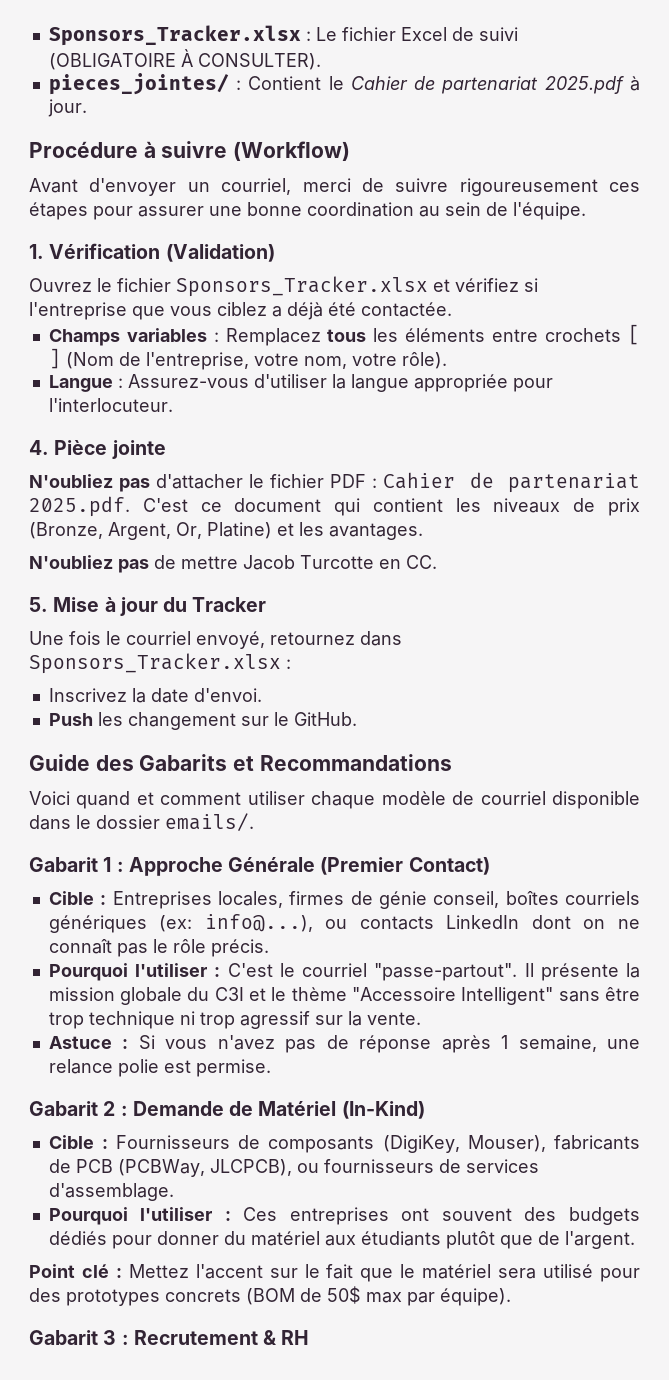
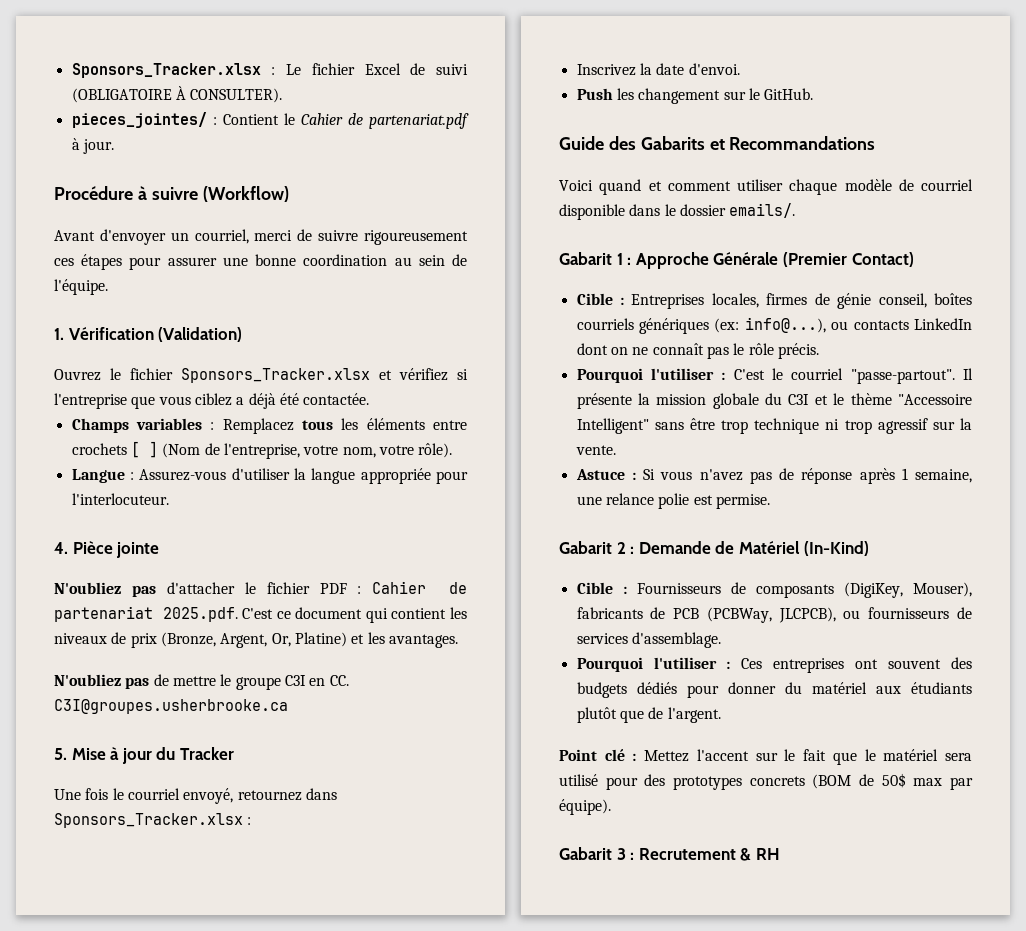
[441,76,624,94] partenariat 2025.pdf -> [369,113,469,129] partenariat.pdf
[243,555,374,570] Jacob Turcotte -> [220,674,306,690] le groupe C3I
(437, 562) none -> [54,699,288,714] C3I@groupes.usherbrooke.ca

